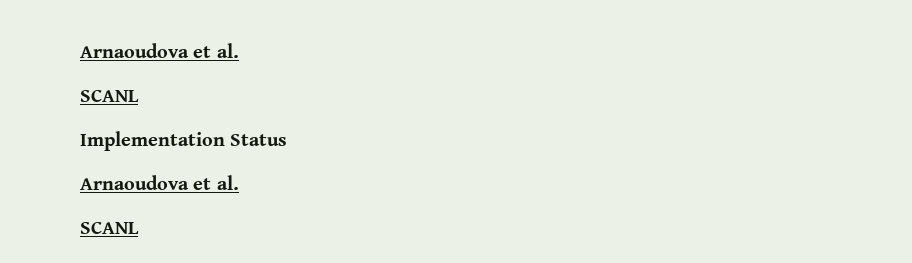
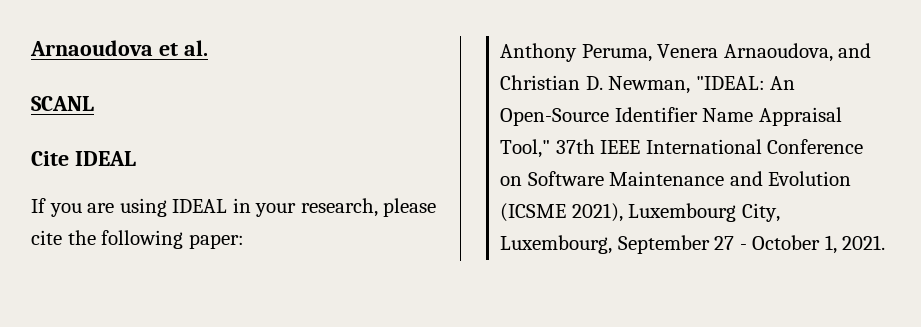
[80,131,288,151] [80,175,239,190] [80,221,139,234] Implementation Status // Arnaoudova et al. // SCANL -> [31,151,136,166] [31,198,437,217] [31,230,244,249] [500,43,872,62] [500,75,796,94] [500,107,842,126] [500,139,864,158] [500,171,852,186] [500,203,780,222] [500,235,886,254] Cite IDEAL // If you are using IDEAL in your research, please cite the following paper: // Anthony Peruma, Venera Arnaoudova, and Christian D. Newman, "IDEAL: An Open-Source Identifier Name Appraisal Tool," 37th IEEE International Conference on Software Maintenance and Evolution (ICSME 2021), Luxembourg City, Luxembourg, September 27 - October 1, 2021.

